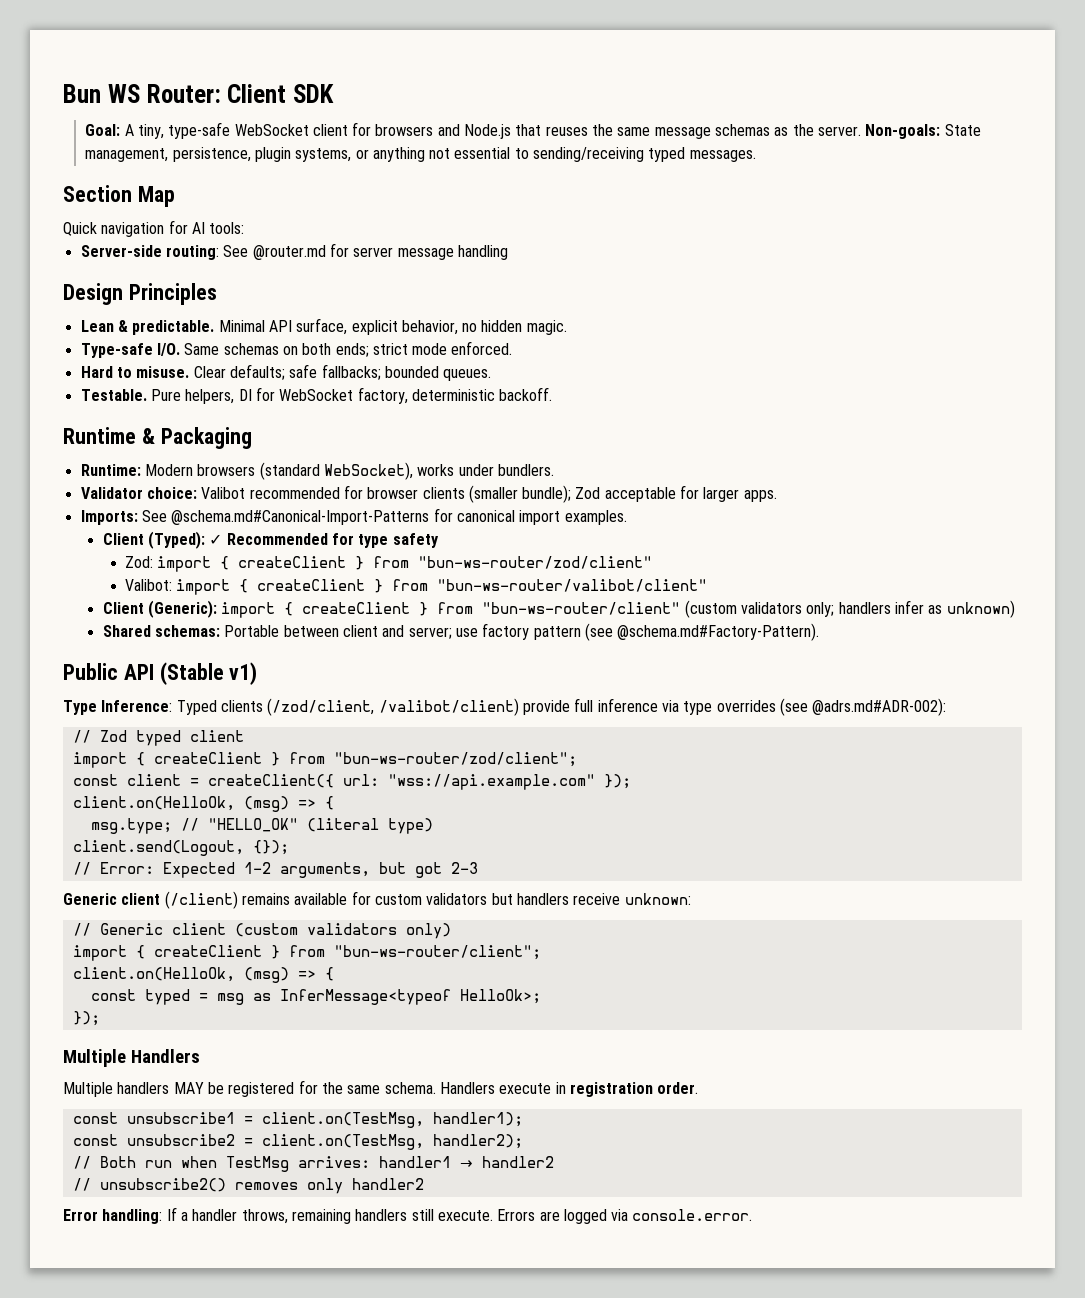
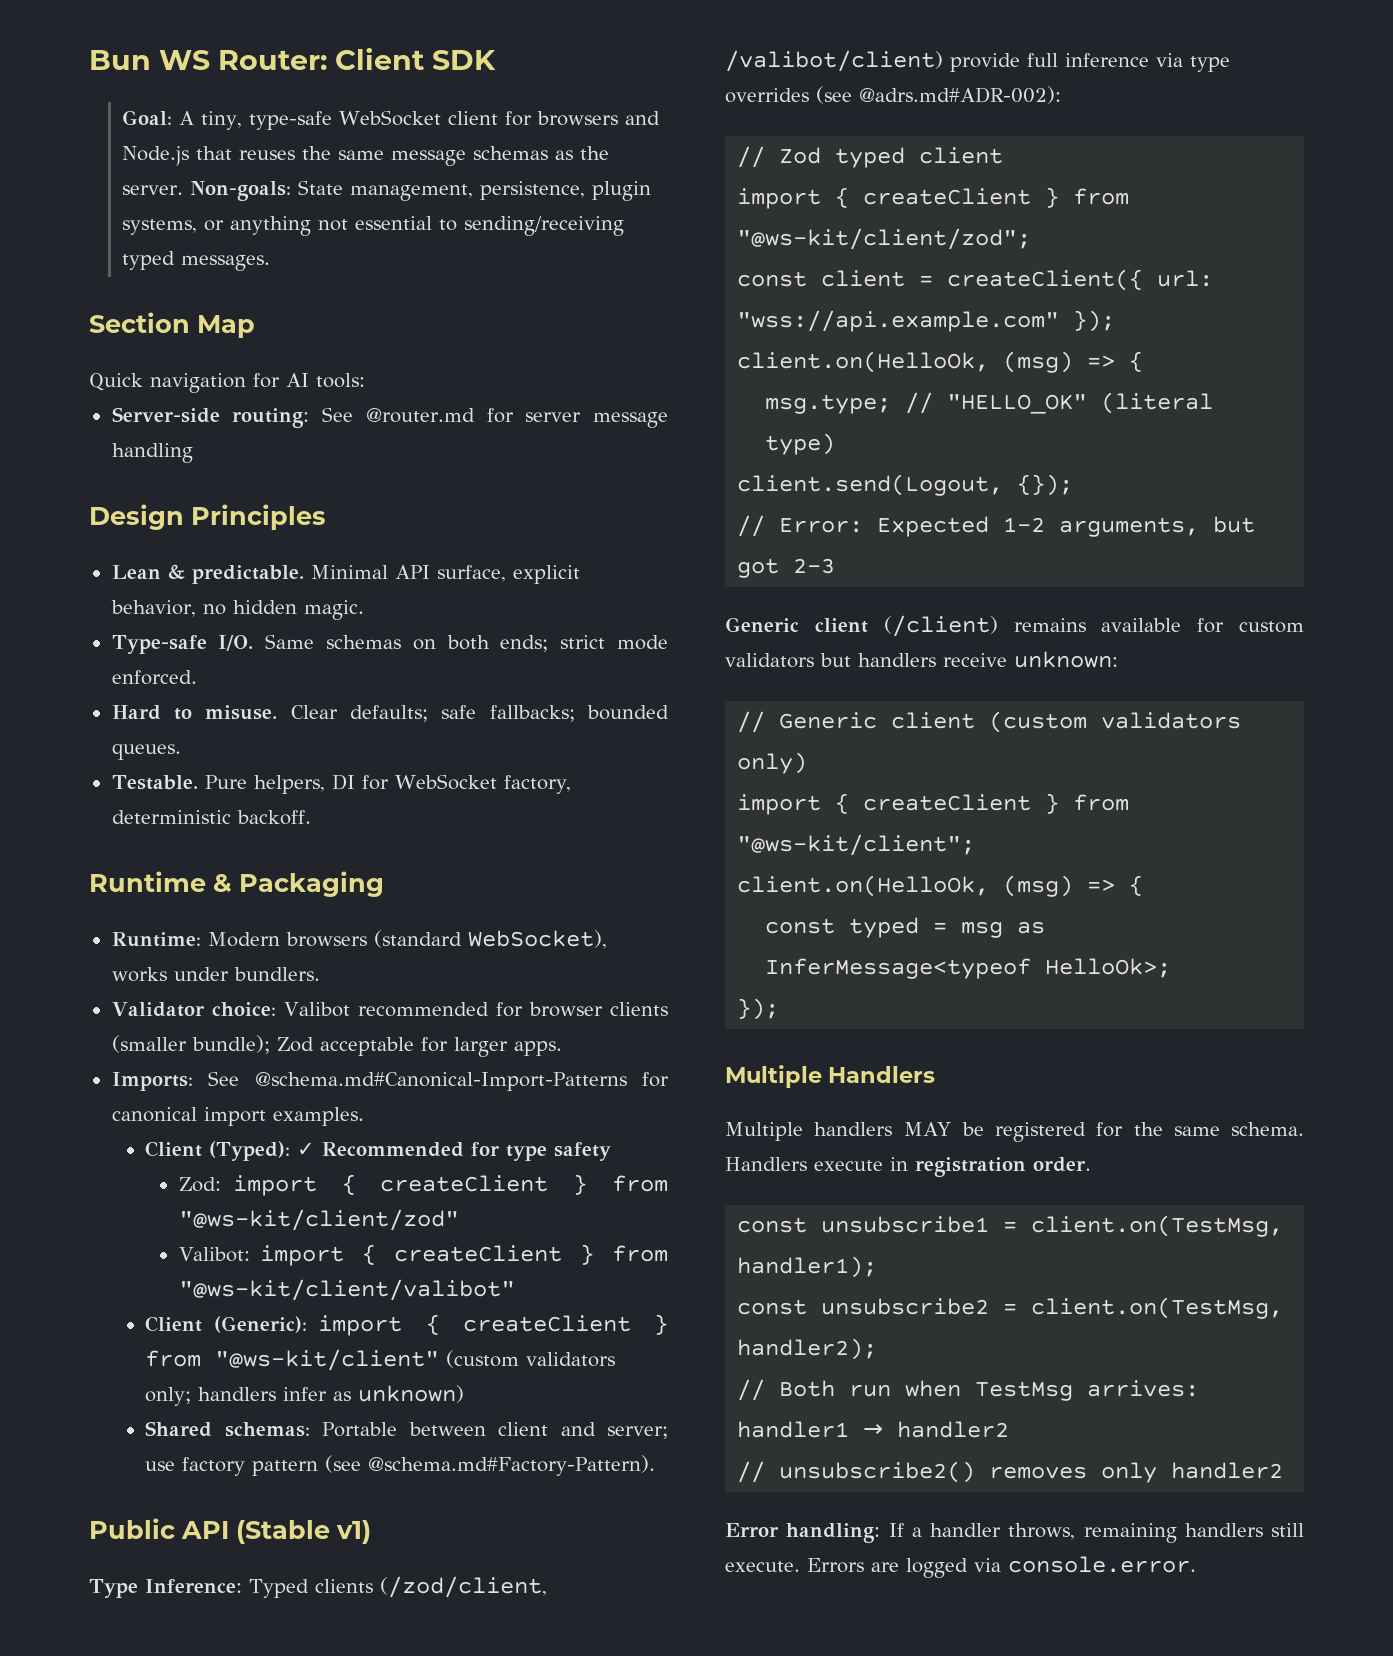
[418,556,653,569] "bun-ws-router/zod/client" -> [178,1209,459,1231] "@ws-kit/client/zod"
[437,579,708,592] "bun-ws-router/valibot/client" -> [178,1279,515,1301] "@ws-kit/client/valibot"
[482,602,681,615] "bun-ws-router/client" -> [215,1349,440,1371] "@ws-kit/client"
[333,752,577,767] "bun-ws-router/zod/client"; -> [737,228,1032,250] "@ws-kit/client/zod";
[333,945,541,960] "bun-ws-router/client"; -> [737,834,976,856] "@ws-kit/client";

